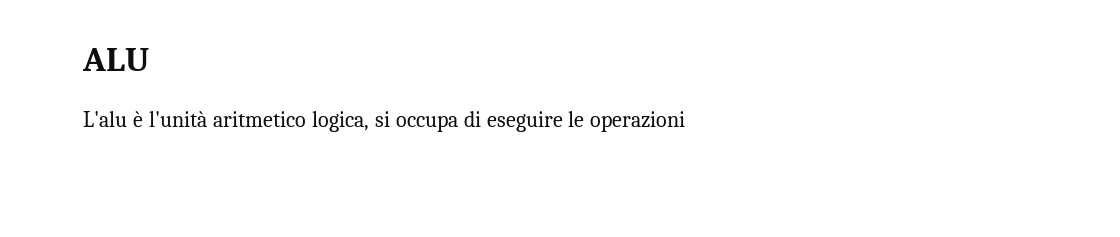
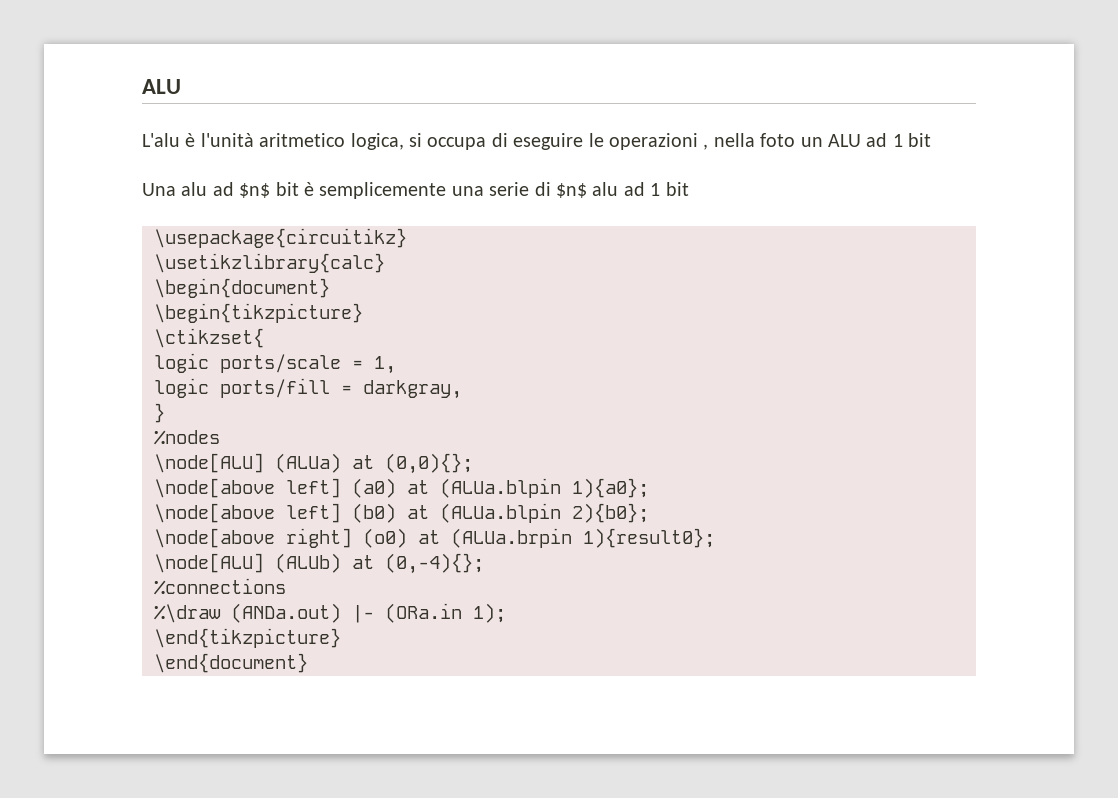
(686, 121) none -> [703,133,932,150] [142,182,689,199] [154,228,407,248] [154,253,385,273] [154,278,330,298] [154,303,363,323] [154,328,264,348] [154,353,396,374] [154,378,462,399] [154,403,165,423] [154,430,220,445] [154,453,473,474] [154,478,649,498] [154,503,649,523] [154,528,715,548] [154,553,484,574] [154,578,286,595] [154,603,506,623] [154,628,341,648] [154,653,308,673] , nella foto un ALU ad 1 bit // Una alu ad $n$ bit è semplicemente una serie di $n$ alu ad 1 bit // \usepackage{circuitikz} // \usetikzlibrary{calc} // \begin{document} // \begin{tikzpicture} // \ctikzset{ // logic ports/scale = 1, // logic ports/fill = darkgray, // } // %nodes // \node[ALU] (ALUa) at (0,0){}; // \node[above left] (a0) at (ALUa.blpin 1){a0}; // \node[above left] (b0) at (ALUa.blpin 2){b0}; // \node[above right] (o0) at (ALUa.brpin 1){result0}; // \node[ALU] (ALUb) at (0,-4){}; // %connections // %\draw (ANDa.out) |- (ORa.in 1); // \end{tikzpicture} // \end{document}

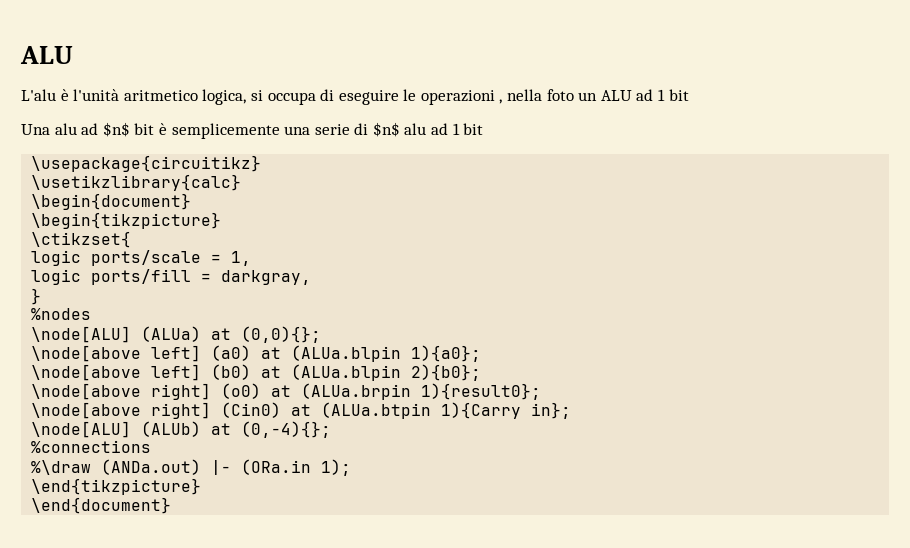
(715, 538) none -> [31,402,572,419] // \node[above right] (Cin0) at (ALUa.btpin 1){Carry in};

